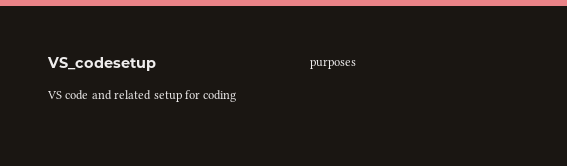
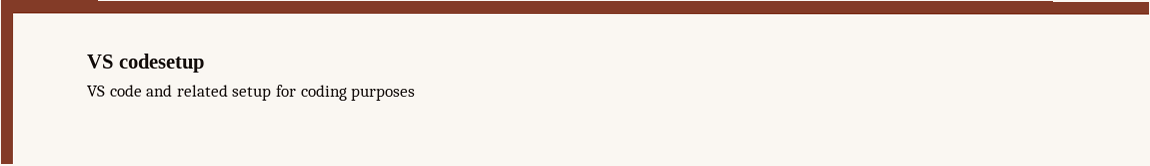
[47,57,156,71] VS_codesetup -> [87,53,205,73] VS codesetup

